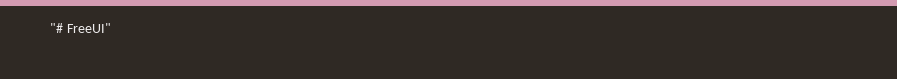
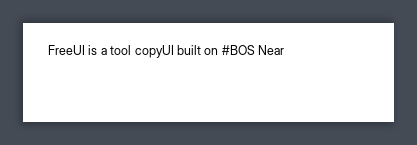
[50,23,111,33] "# FreeUI" -> [48,45,284,58] FreeUI is a tool copyUI built on #BOS Near

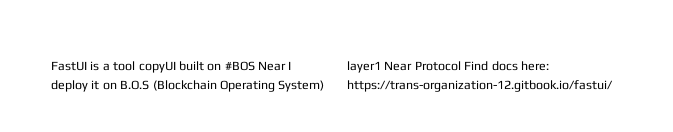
[48,45,85,55] FreeUI -> [51,61,87,71] FastUI
(284, 50) none -> [288,61,292,70] [51,80,325,92] [347,61,549,73] [347,80,613,92] I deploy it on B.O.S (Blockchain Operating System) layer1 Near Protocol Find docs here: https://trans-organization-12.gitbook.io/fastui/

